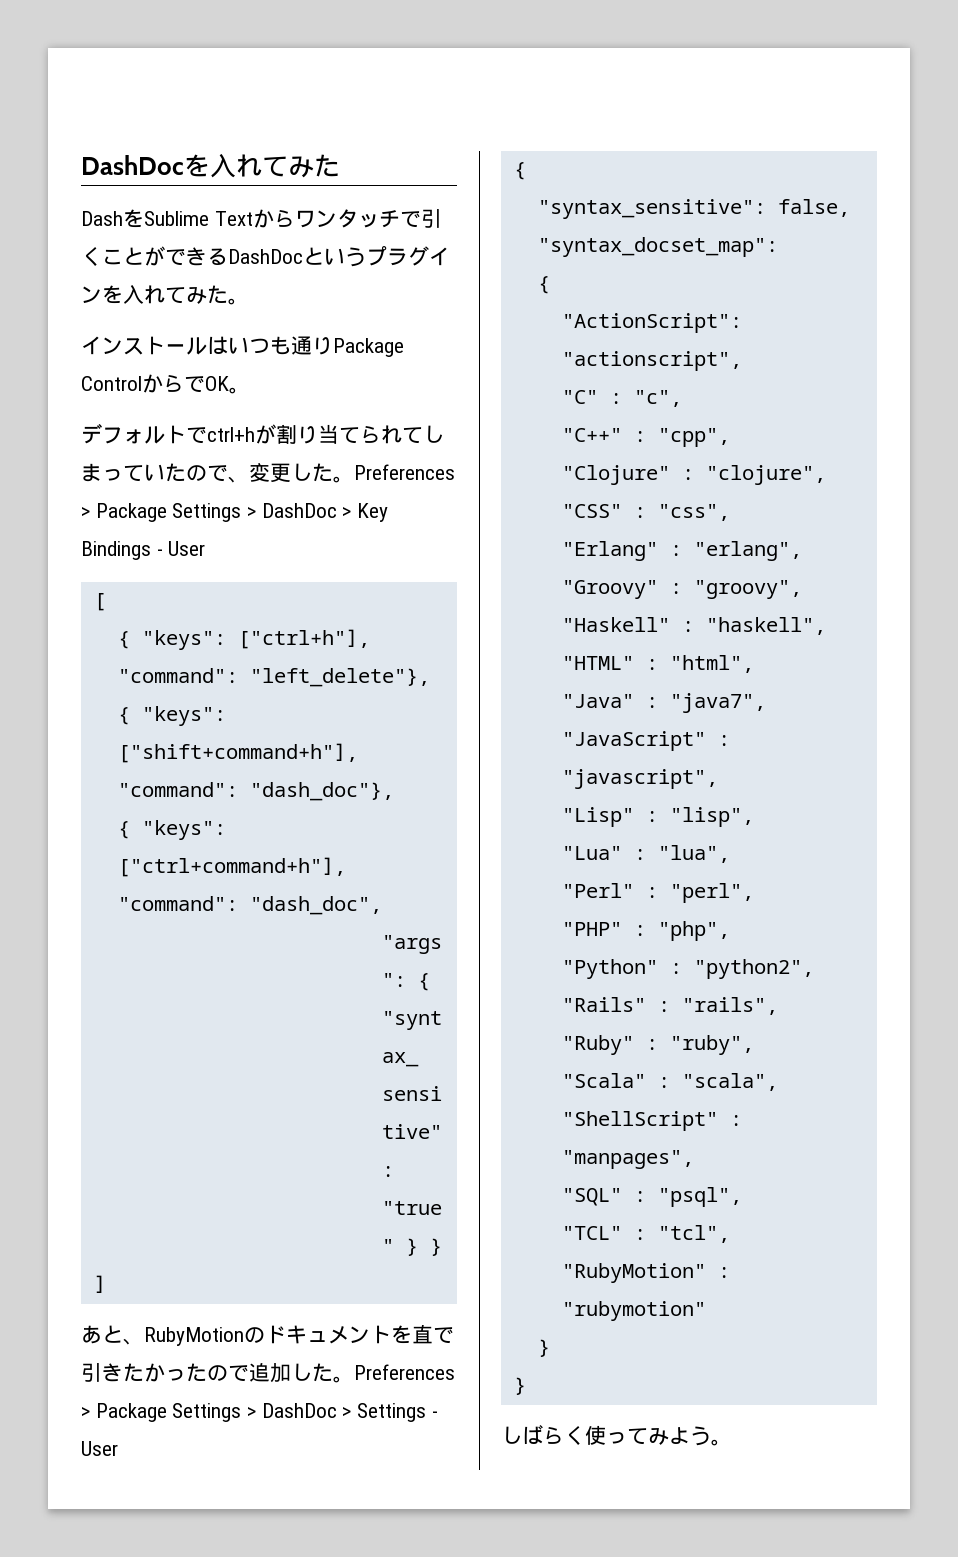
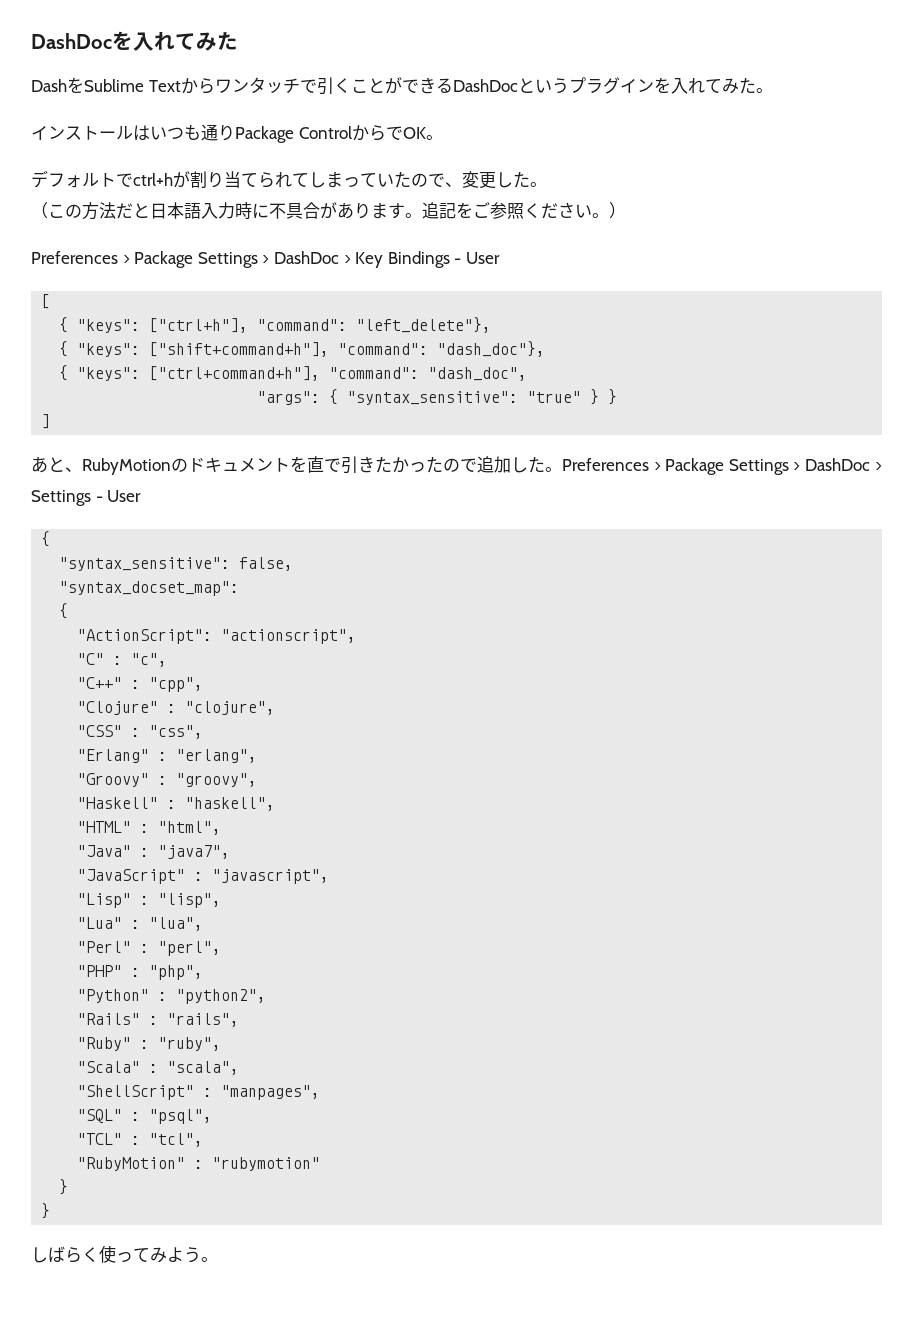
(354, 479) none -> [31,202,626,220] // （この方法だと日本語入力時に不具合があります。追記をご参照ください。） //

